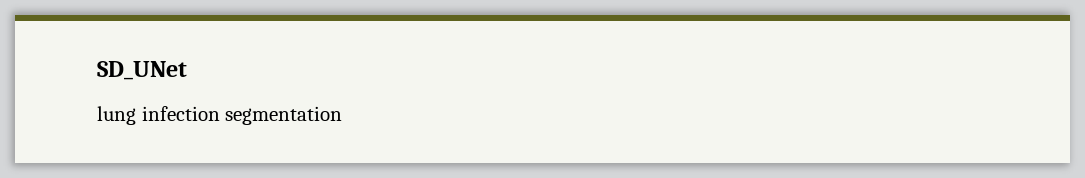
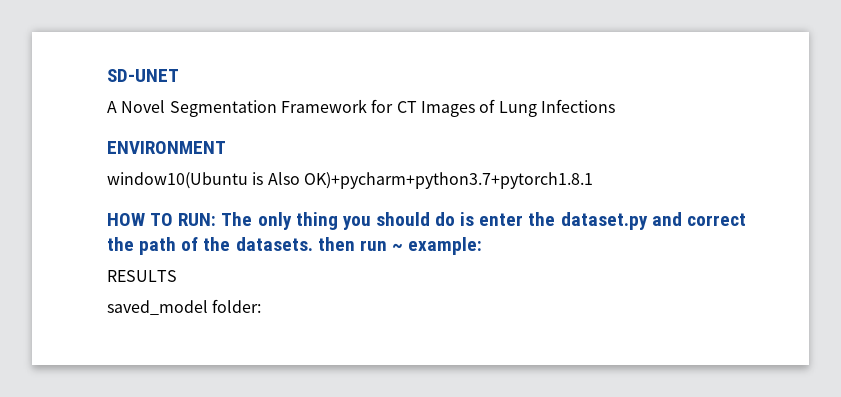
[97,61,187,80] [97,106,343,125] SD_UNet // lung infection segmentation -> [107,69,179,82] [107,99,615,117] [107,141,226,154] [107,172,593,189] [107,212,746,230] [107,237,483,255] [107,270,177,282] [107,299,262,315] SD-UNET // A Novel Segmentation Framework for CT Images of Lung Infections // ENVIRONMENT // window10(Ubuntu is Also OK)+pycharm+python3.7+pytorch1.8.1 // HOW TO RUN: The only thing you should do is enter the dataset.py and correct the path of the datasets. then run ~ example: // RESULTS // saved_model folder:

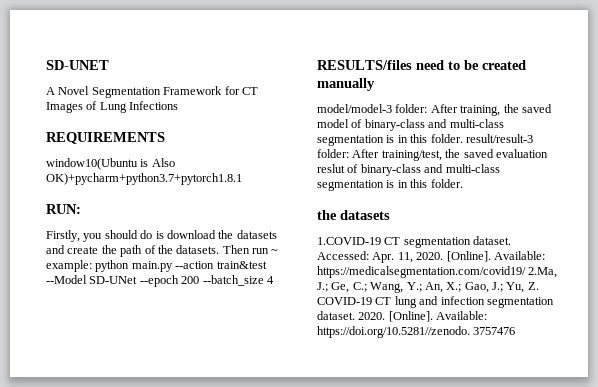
[107,141,226,154] ENVIRONMENT -> [46,132,165,144] REQUIREMENTS
[107,213,174,226] HOW TO -> (242, 179) none
[221,212,338,230] The only thing -> [46,230,80,242] // Firstly,
[479,212,746,230] enter the dataset.py and correct -> [166,230,277,239] [46,245,99,254] download the datasets and create
[317,237,355,251] then -> [222,245,250,254] Then
[107,270,177,282] [107,299,262,315] // RESULTS // saved_model folder: -> [95,260,267,272] [46,275,274,287] [317,60,526,70] [317,78,375,91] [317,104,552,116] [317,119,504,131] [317,134,533,146] [317,149,548,161] [317,164,500,176] [317,179,463,191] [317,210,390,220] [317,236,512,248] [317,251,545,263] [317,266,558,278] [317,282,539,293] [317,296,554,308] [317,311,488,322] [317,326,516,338] python main.py --action train&test --Model SD-UNet --epoch 200 --batch_size 4 // RESULTS/files need to be created manually // model/model-3 folder: After training, the saved model of binary-class and multi-class segmentation is in this folder. result/result-3 folder: After training/test, the saved evaluation reslut of binary-class and multi-class segmentation is in this folder. // the datasets // 1.COVID-19 CT segmentation dataset. Accessed: Apr. 11, 2020. [Online]. Available: https://medicalsegmentation.com/covid19/ 2.Ma, J.; Ge, C.; Wang, Y.; An, X.; Gao, J.; Yu, Z. COVID-19 CT lung and infection segmentation dataset. 2020. [Online]. Available: https://doi.org/10.5281//zenodo. 3757476

